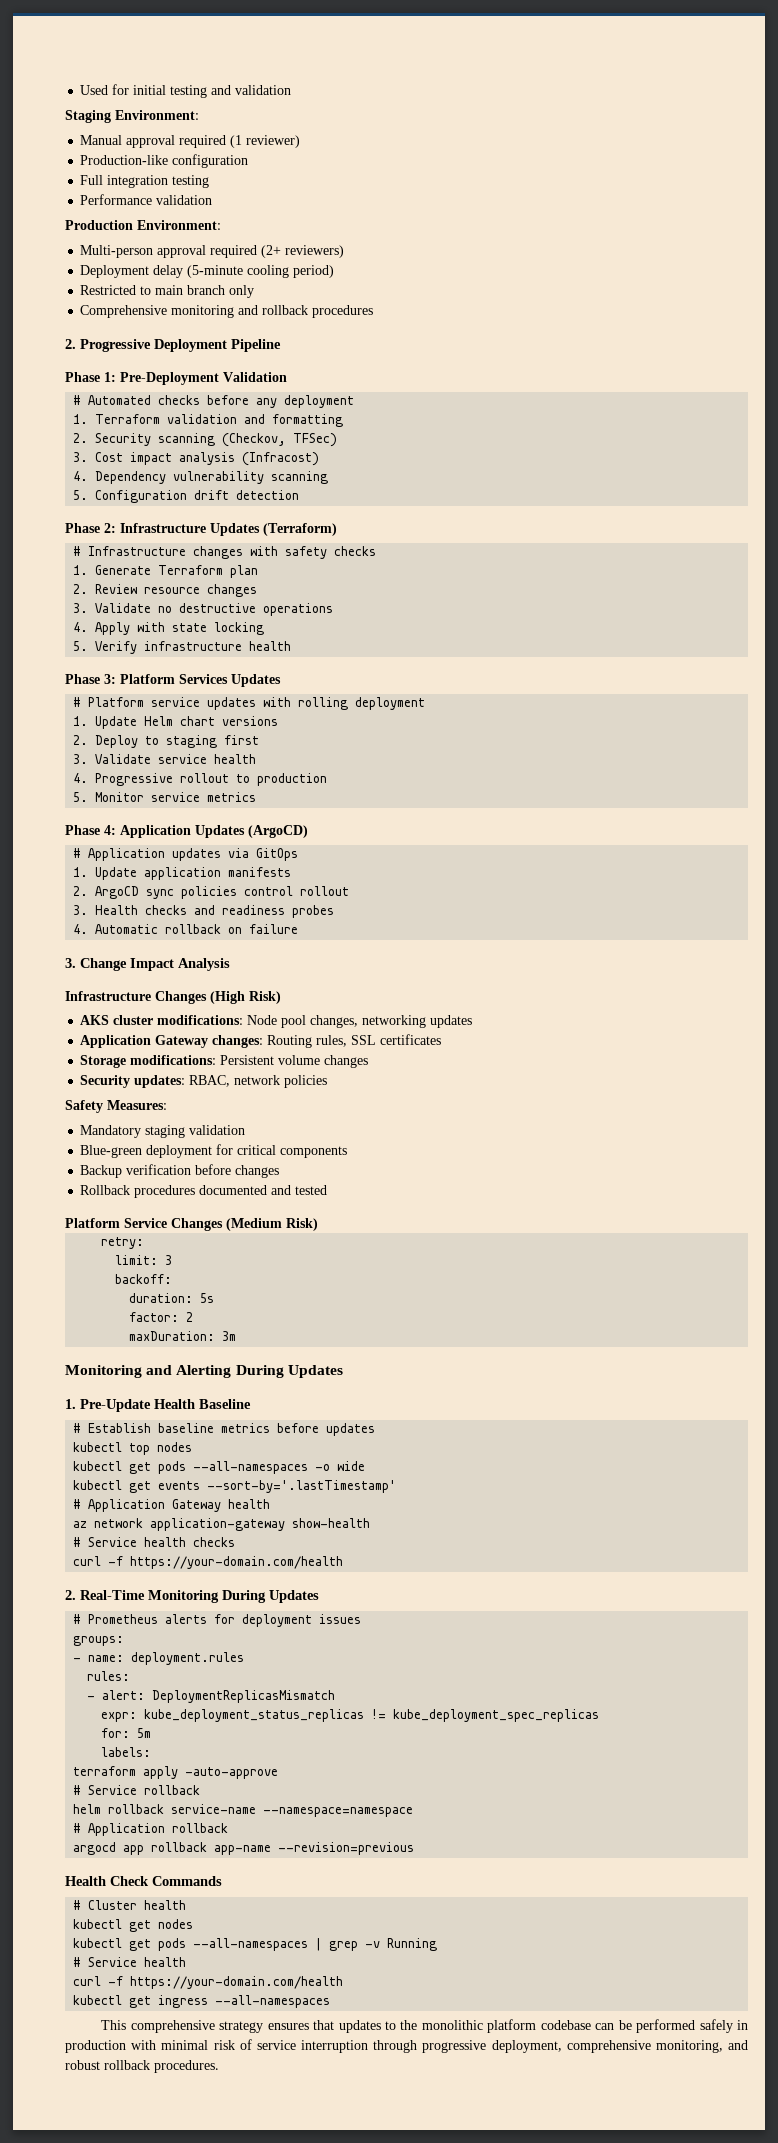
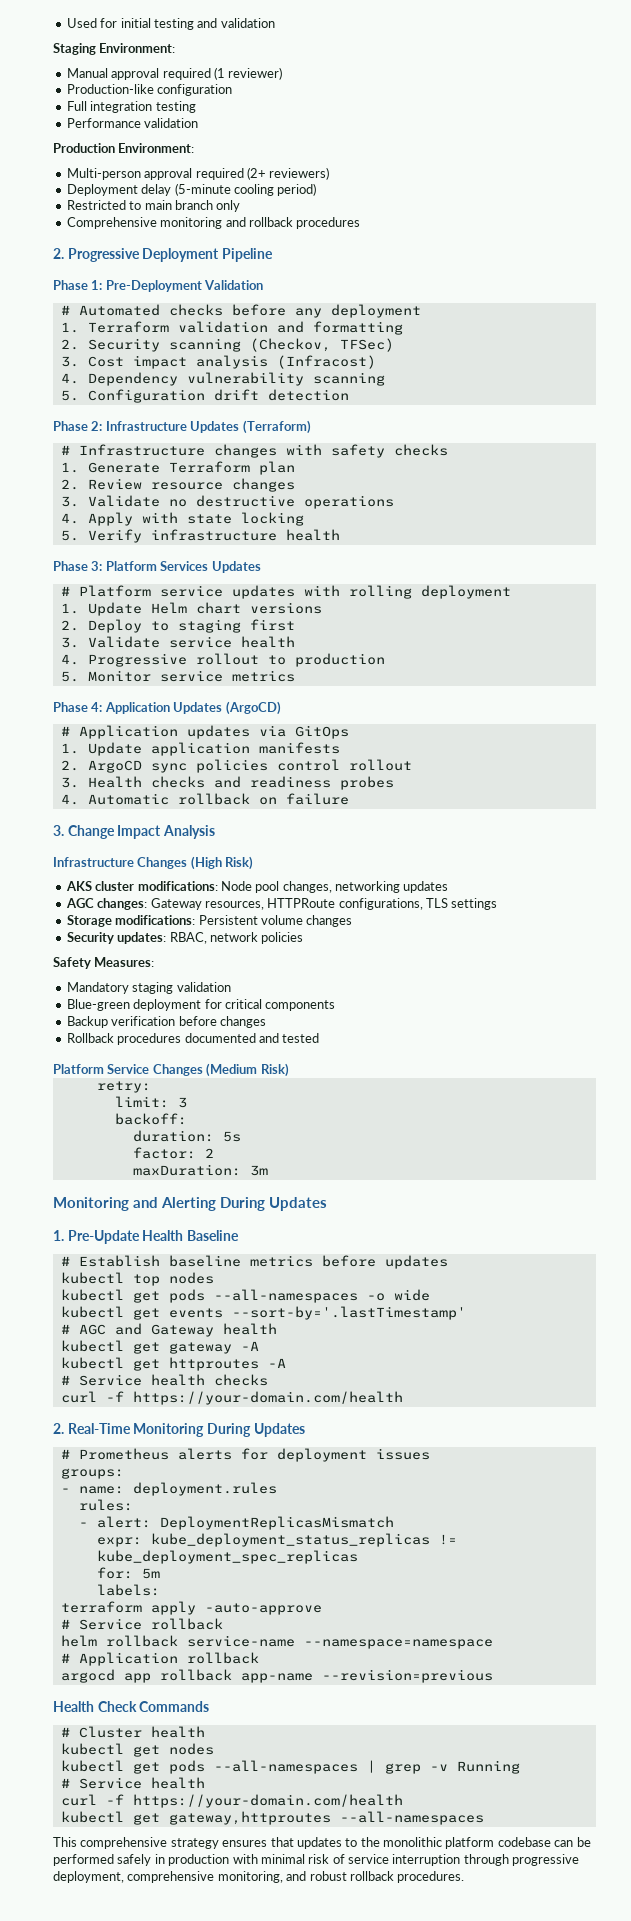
[80,1034,442,1048] Application Gateway changes: Routing rules, SSL certificates -> [65,898,498,910] AGC changes: Gateway resources, HTTPRoute configurations, TLS settings
[88,1499,166,1512] Application -> [78,1323,142,1335] AGC and
[73,1518,371,1531] az network application-gateway show-health -> [60,1340,259,1354] [60,1357,286,1371] kubectl get gateway -A // kubectl get httproutes -A
[158,1995,209,2008] ingress -> [168,1811,331,1825] gateway,httproutes

